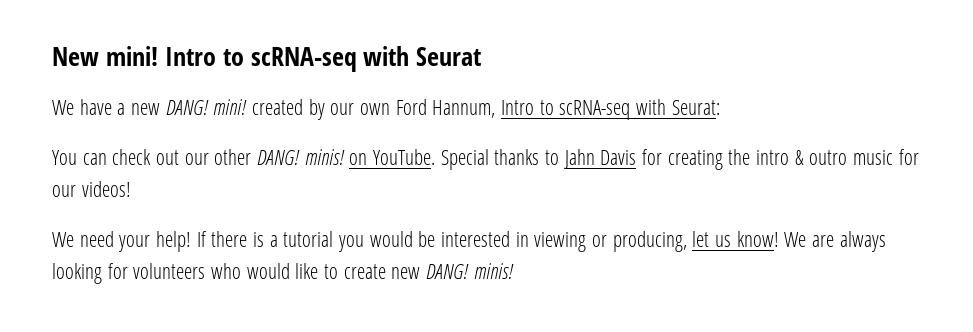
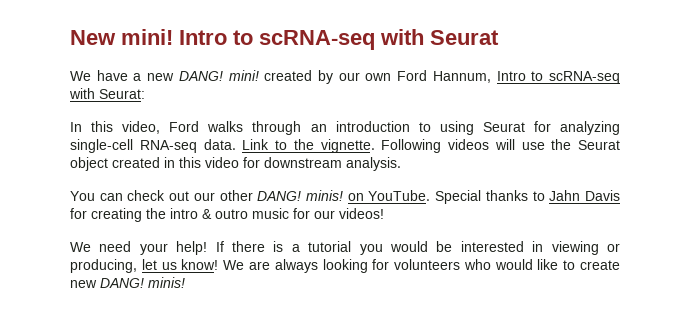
(720, 107) none -> [70,121,620,135] [70,139,620,153] [70,157,401,171] // In this video, Ford walks through an introduction to using Seurat for analyzing single-cell RNA-seq data. Link to the vignette. Following videos will use the Seurat object created in this video for downstream analysis.

